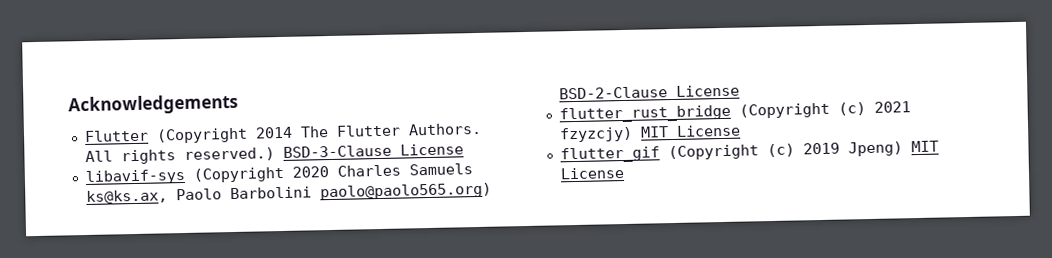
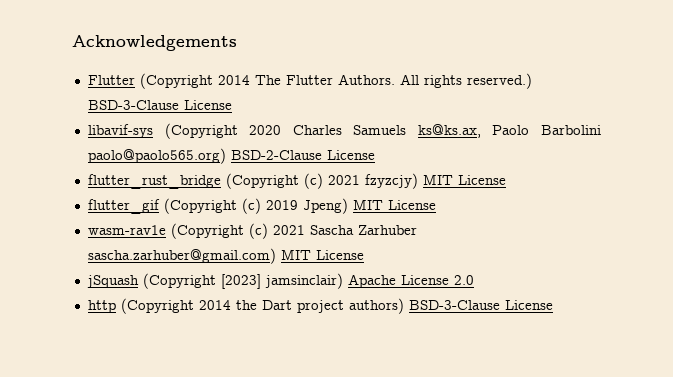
(625, 173) none -> [87,223,417,239] [87,248,364,264] [86,273,474,289] [87,298,553,314] // wasm-rav1e (Copyright (c) 2021 Sascha Zarhuber sascha.zarhuber@gmail.com) MIT License // jSquash (Copyright [2023] jamsinclair) Apache License 2.0 // http (Copyright 2014 the Dart project authors) BSD-3-Clause License

